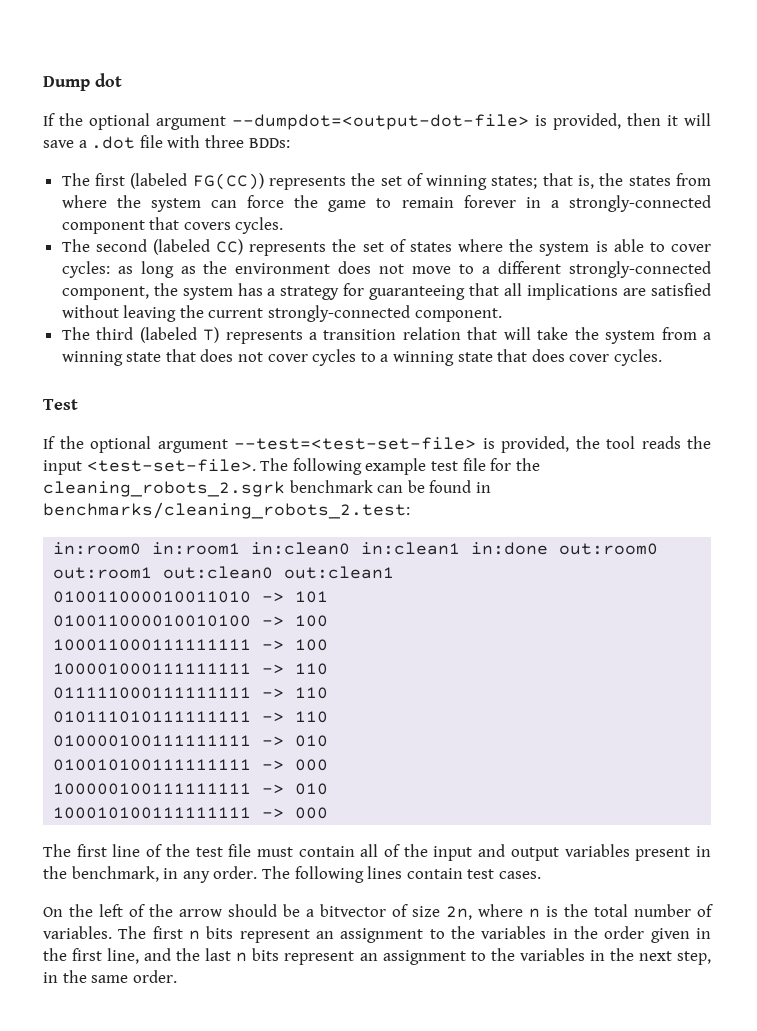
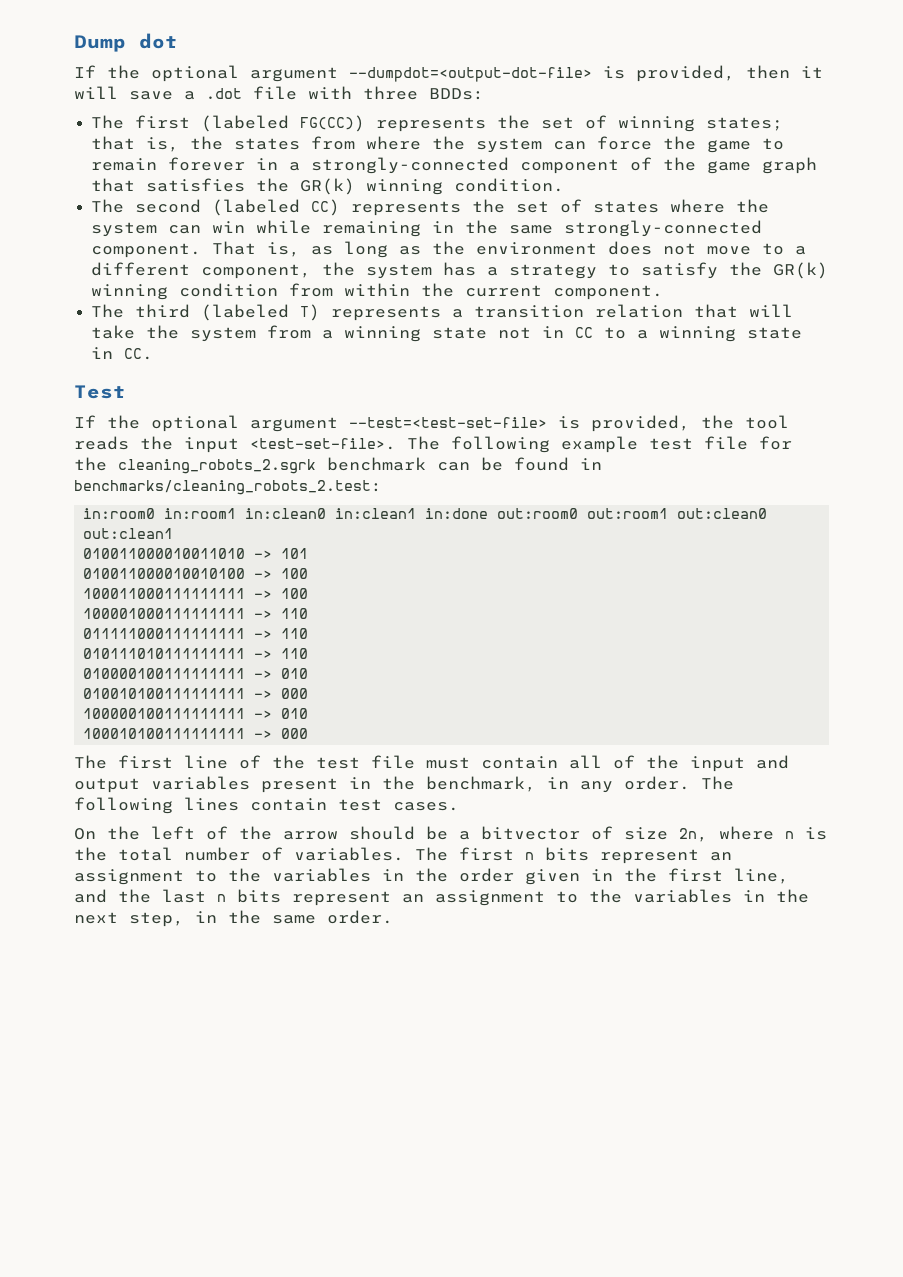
[149,217,284,234] that covers cycles. -> [630,157,818,174] [91,178,565,195] of the game graph that satisfies the GR(k) winning condition.
[595,239,711,252] [61,261,110,278] is able to cover cycles: -> [168,220,763,237] [91,241,301,258] can win while remaining in the same strongly-connected component. That is,
[568,261,711,278] strongly-connected -> (191, 269) none
[343,283,711,300] [61,305,177,322] for guaranteeing that all implications are satisfied without leaving -> [608,262,829,279] [91,283,411,300] to satisfy the GR(k) winning condition from within
[268,305,411,322] strongly-connected -> (543, 291) none
[165,349,662,366] that does not cover cycles to a winning state that does cover cycles. -> [498,326,803,342] [91,347,154,360] not in CC to a winning state in CC.

